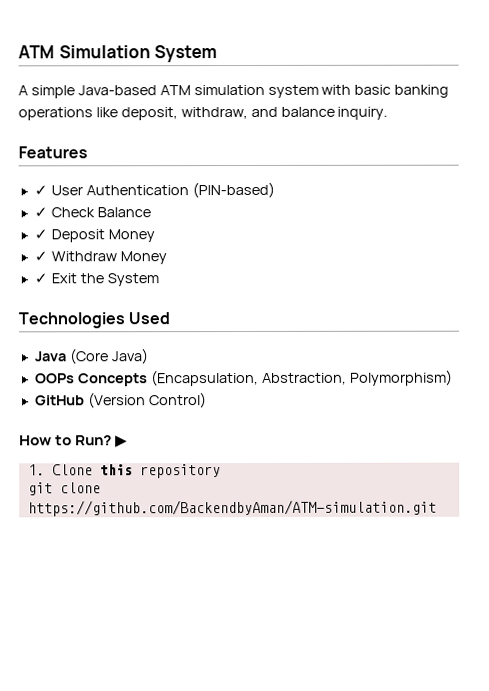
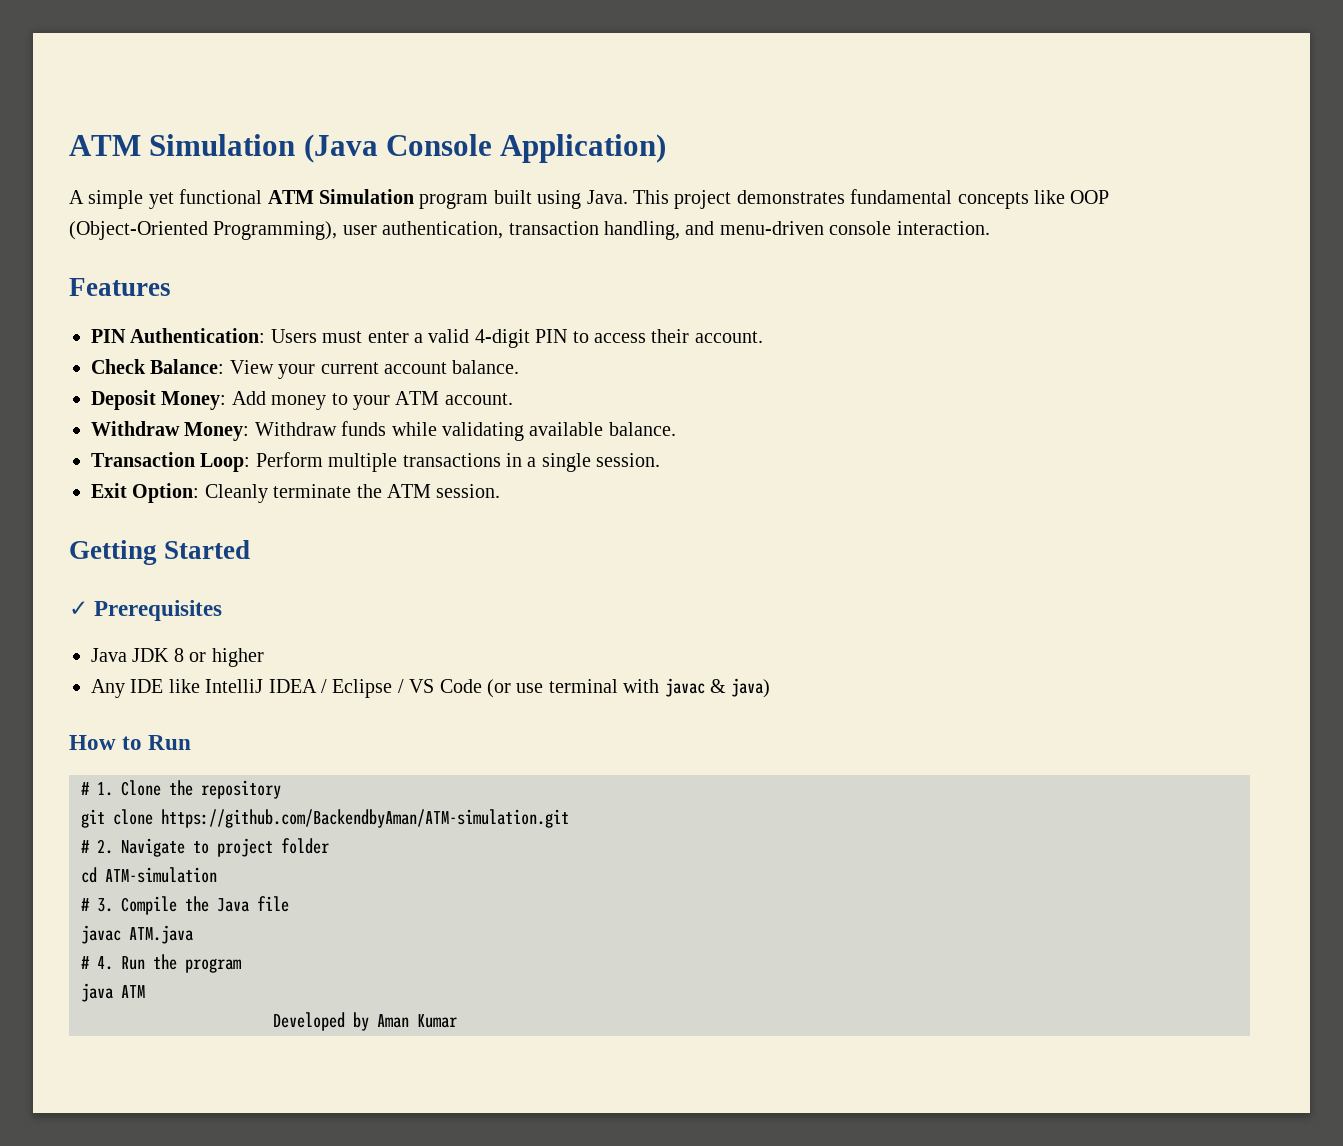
[18,45,218,63] ATM Simulation System -> [69,134,667,163] ATM Simulation (Java Console Application)
[77,84,450,98] [18,106,389,121] [18,146,88,159] [33,181,275,199] [33,207,151,218] [33,229,155,243] [33,251,167,265] [33,273,159,287] [18,312,171,329] [34,348,149,365] [34,369,453,387] [34,392,207,409] Java-based ATM simulation system with basic banking operations like deposit, withdraw, and balance inquiry. // Features // ✓ User Authentication (PIN-based) // ✓ Check Balance // ✓ Deposit Money // ✓ Withdraw Money // ✓ Exit the System // Technologies Used // Java (Core Java) // OOPs Concepts (Encapsulation, Abstraction, Polymorphism) // GitHub (Version Control) -> [148,189,1110,209] [69,221,990,240] [69,278,171,296] [91,328,763,348] [91,359,520,379] [91,390,513,410] [91,421,676,441] [91,452,661,472] [91,483,501,503] [69,540,251,565] [69,600,223,621] [91,648,264,667] [91,678,771,698] yet functional ATM Simulation program built using Java. This project demonstrates fundamental concepts like OOP (Object-Oriented Programming), user authentication, transaction handling, and menu-driven console interaction. // Features // PIN Authentication: Users must enter a valid 4-digit PIN to access their account. // Check Balance: View your current account balance. // Deposit Money: Add money to your ATM account. // Withdraw Money: Withdraw funds while validating available balance. // Transaction Loop: Perform multiple transactions in a single session. // Exit Option: Cleanly terminate the ATM session. // Getting Started // ✓ Prerequisites // Java JDK 8 or higher // Any IDE like IntelliJ IDEA / Eclipse / VS Code (or use terminal with javac & java)
[75,435,129,448] Run? ▶ // -> [148,735,192,750] [81,782,90,795] Run // #
[99,464,133,476] this -> [169,780,193,796] the
(437, 508) none -> [81,838,329,857] [81,867,217,883] [81,896,289,915] [81,925,193,944] [81,954,241,973] [81,983,145,1002] [273,1012,457,1031] // # 2. Navigate to project folder // cd ATM-simulation // # 3. Compile the Java file // javac ATM.java // # 4. Run the program // java ATM // Developed by Aman Kumar

